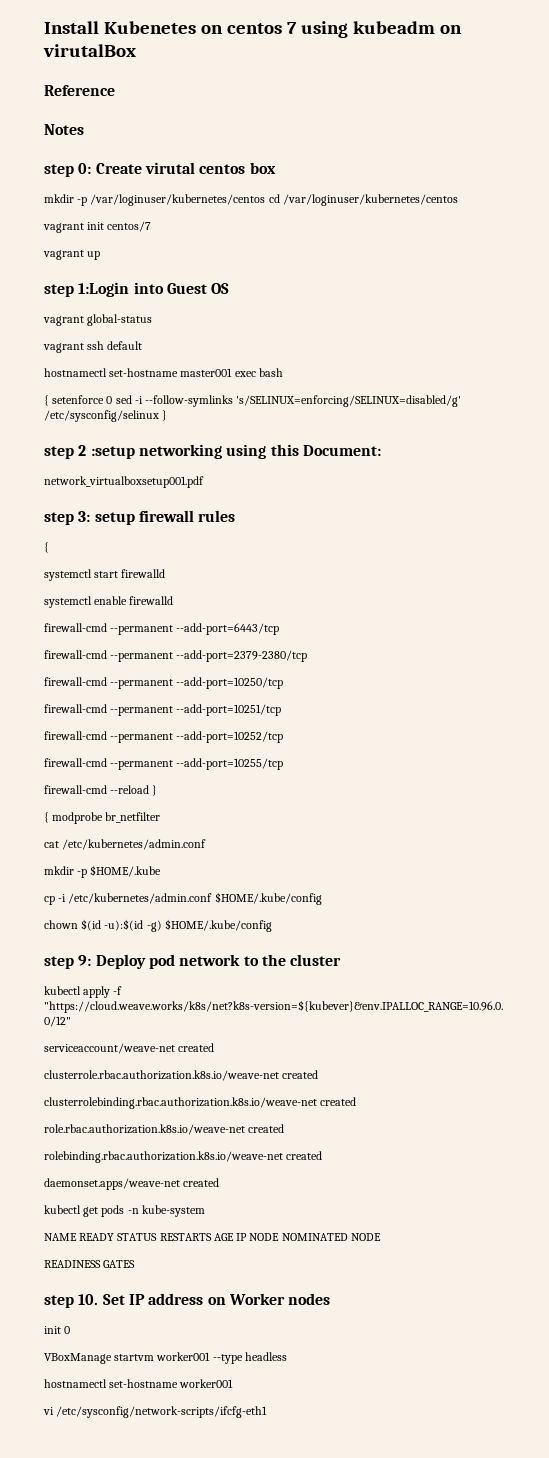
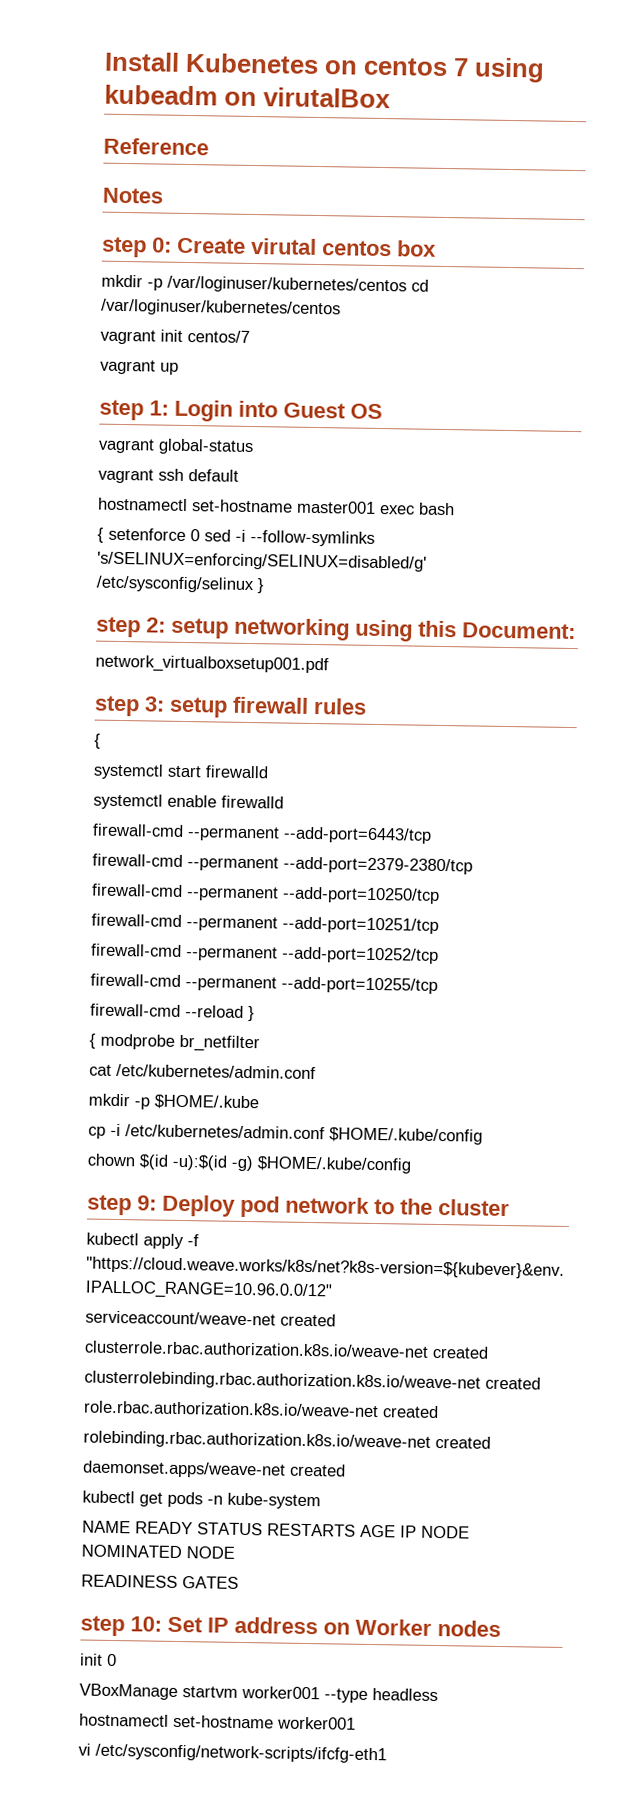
[78,282,130,297] 1:Login -> [149,399,233,422] 1: Login
[78,445,135,459] 2 :setup -> [146,617,229,639] 2: setup
[78,1294,99,1305] 10. -> [130,1616,162,1632] 10:

